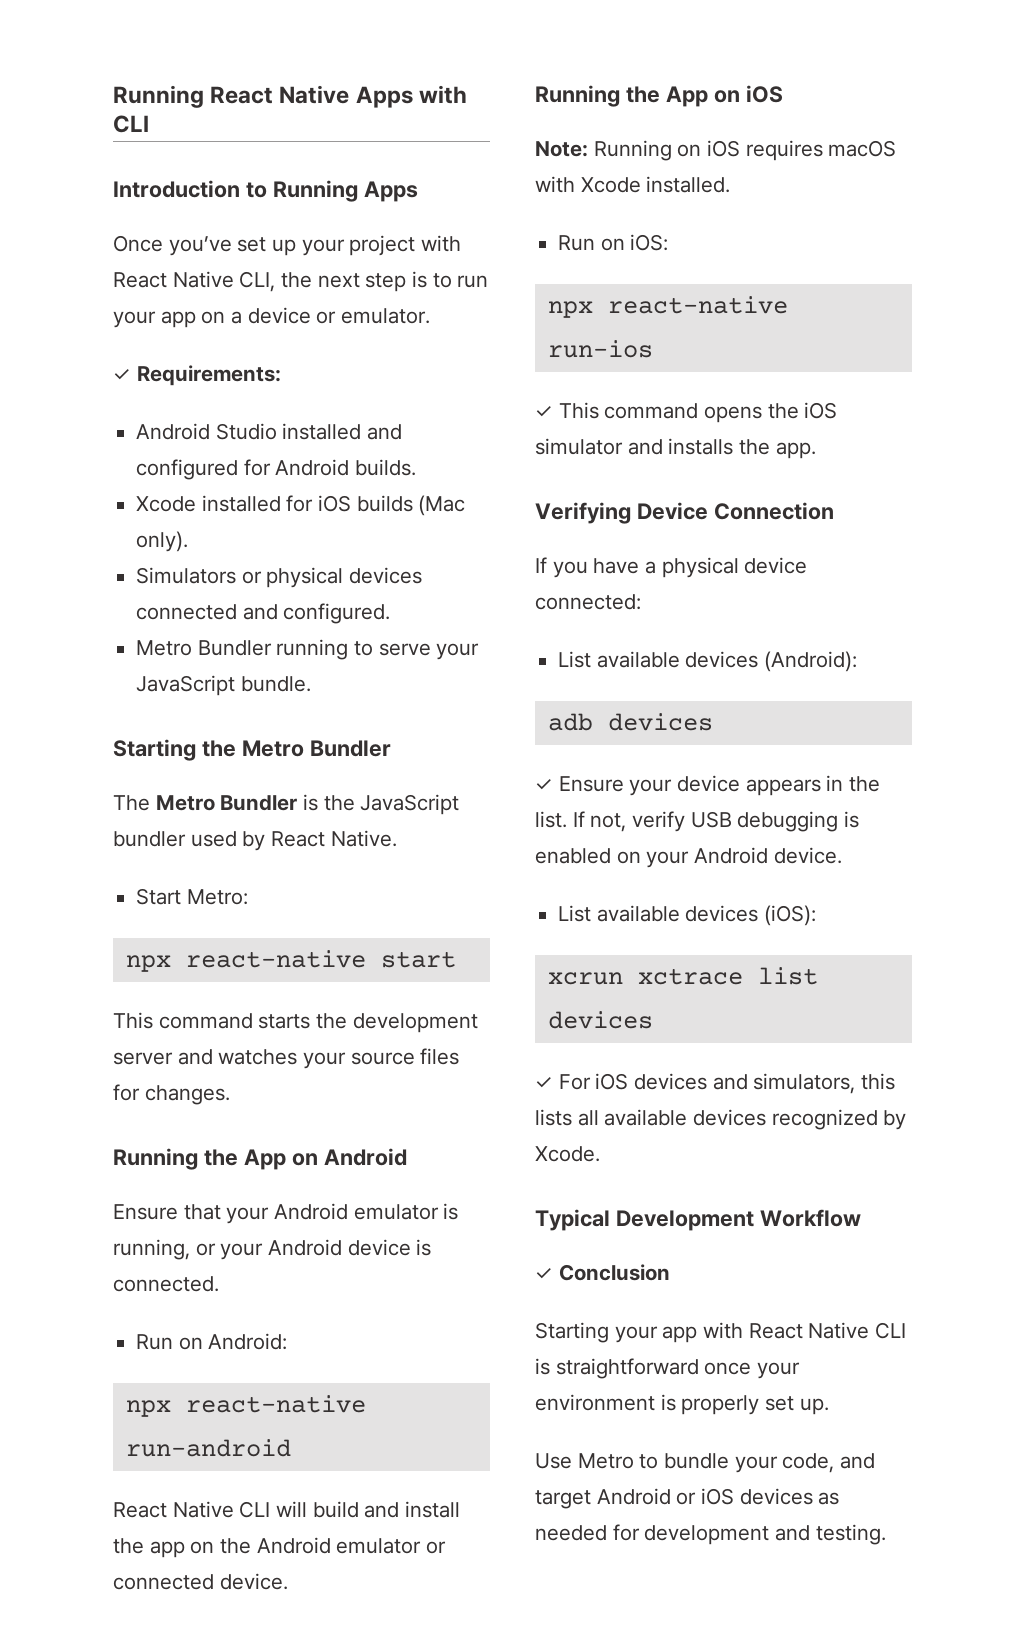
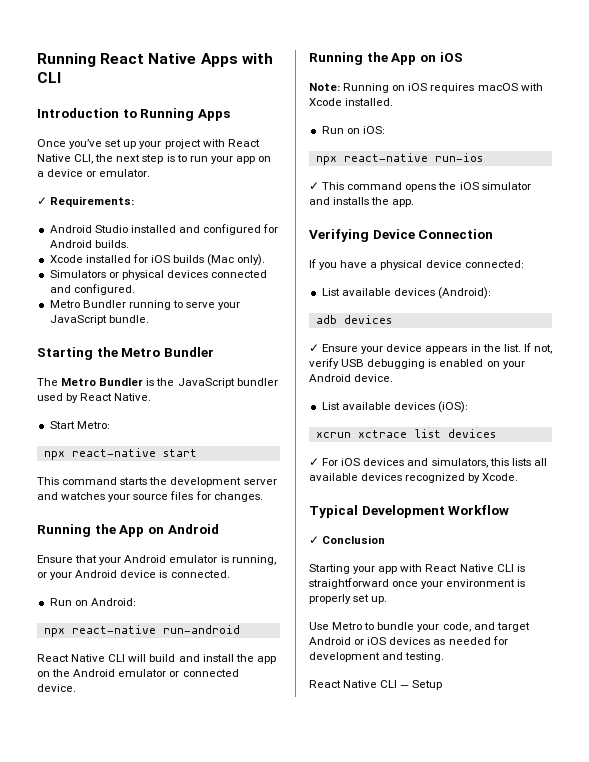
(886, 1534) none -> [309,680,443,690] // React Native CLI — Setup

